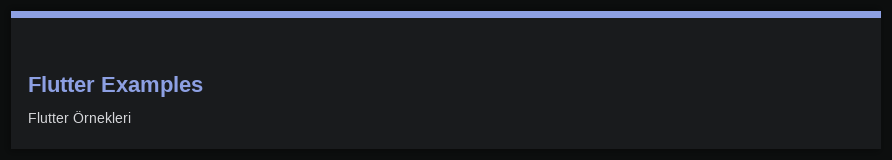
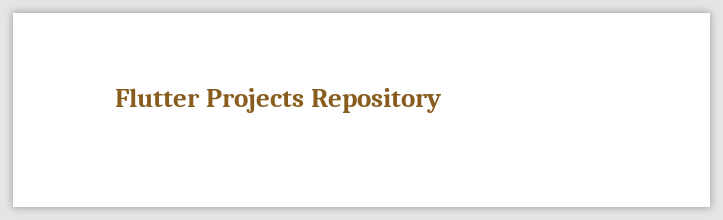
[28,76,203,97] [28,111,131,123] Flutter Examples // Flutter Örnekleri -> [115,88,443,113] Flutter Projects Repository

